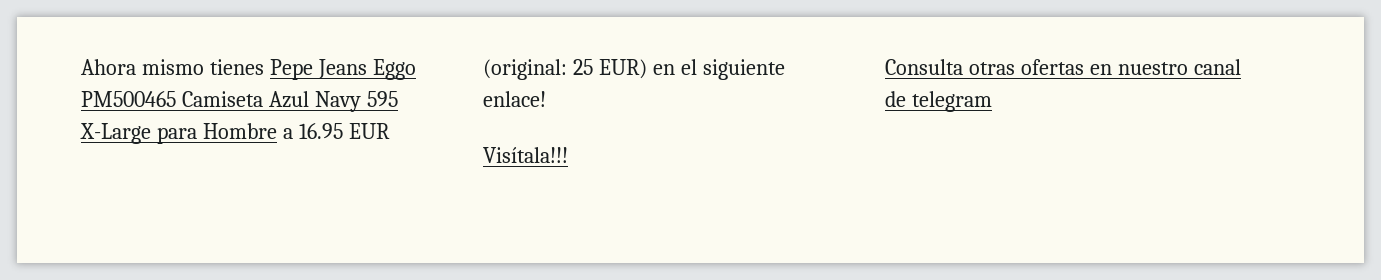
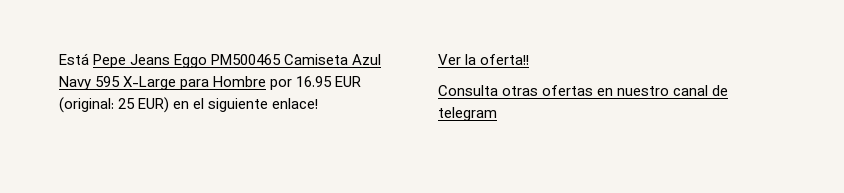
[81,59,264,75] Ahora mismo tienes -> [59,53,89,65] Está
[282,128,293,139] a -> [270,79,293,90] por
[483,147,568,163] Visítala!!! -> [438,54,530,65] Ver la oferta!!

